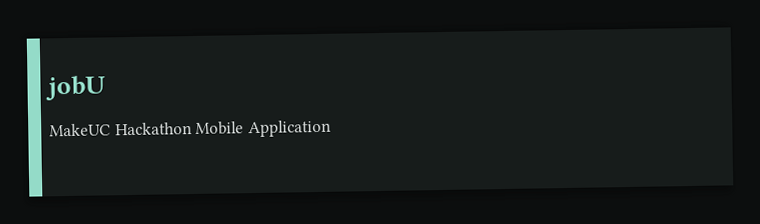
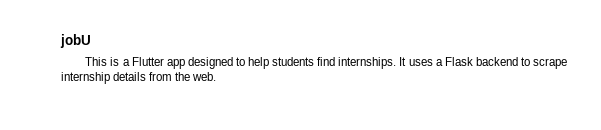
[49,119,331,138] MakeUC Hackathon Mobile Application -> [85,57,568,69] [61,72,217,84] This is a Flutter app designed to help students find internships. It uses a Flask backend to scrape internship details from the web.

